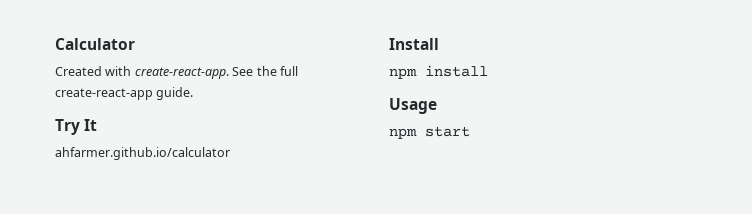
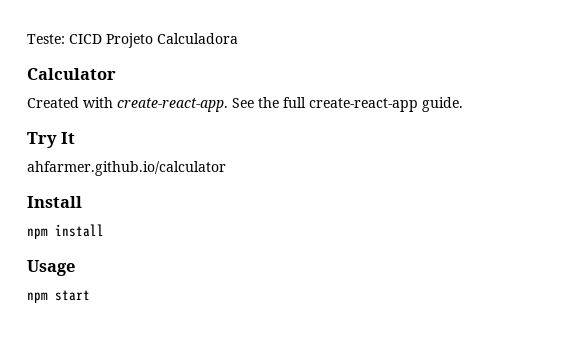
(55, 44) none -> [27,33,238,48] Teste: CICD Projeto Calculadora //

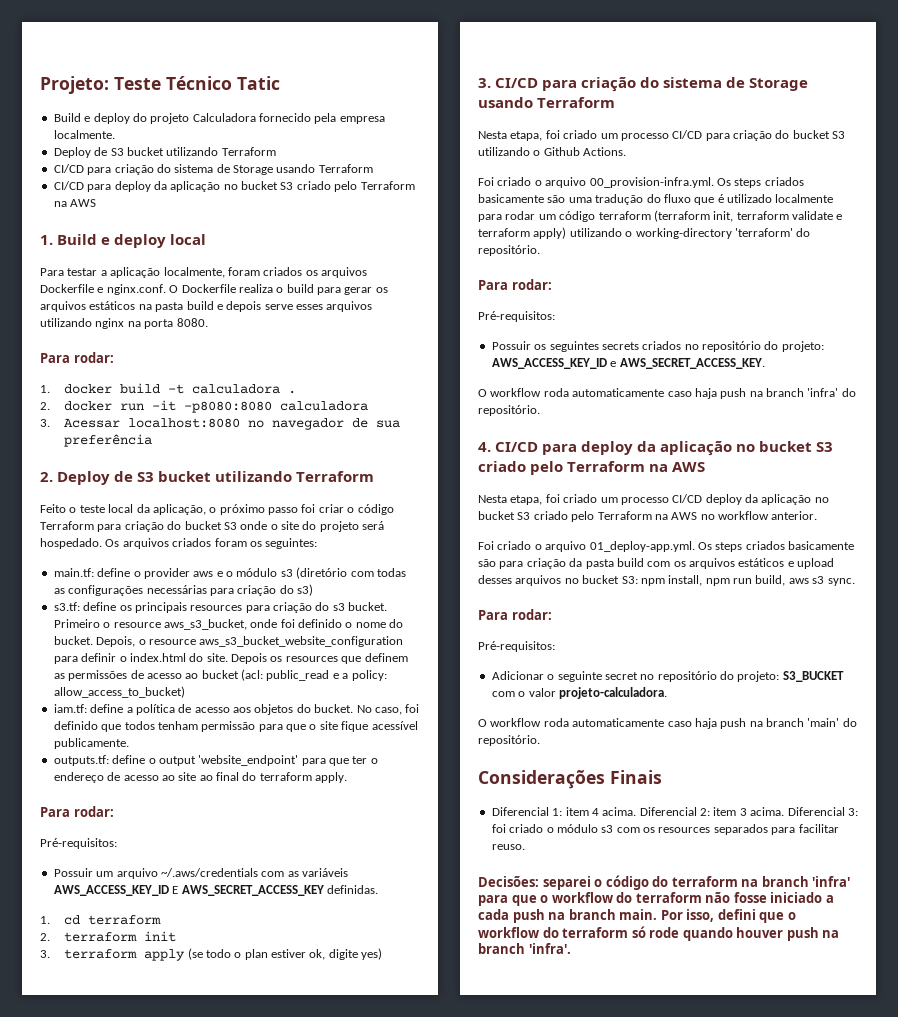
[27,33,238,48] [27,68,116,80] [27,97,463,112] [27,132,76,148] [27,161,226,176] [27,196,82,208] [27,224,104,239] [27,260,75,276] [27,290,90,303] Teste: CICD Projeto Calculadora // Calculator // Created with create-react-app. See the full create-react-app guide. // Try It // ahfarmer.github.io/calculator // Install // npm install // Usage // npm start -> [40,76,280,94] [53,113,385,124] [53,130,115,139] [53,147,276,158] [53,164,373,175] [53,181,415,192] [53,199,97,207] [40,234,207,248] [40,267,367,278] [40,284,388,295] [40,301,373,312] [40,318,208,329] [40,352,114,363] [40,383,297,394] [40,400,369,413] [40,418,401,430] [64,434,153,447] [40,471,375,485] [40,504,394,515] [40,521,385,532] [40,538,318,549] [53,567,406,579] [53,584,313,596] [53,602,388,613] [53,619,404,630] [53,636,404,647] [53,653,408,664] [53,669,387,681] [53,686,185,698] [53,704,420,715] [53,721,418,732] [53,738,129,749] [53,755,378,766] [53,772,348,783] [40,806,114,817] [40,838,117,849] [53,868,348,879] [53,885,378,896] [40,915,162,925] [40,931,177,942] [40,948,383,961] [478,77,809,92] [478,97,616,108] [478,130,846,141] [478,147,627,156] [478,177,804,188] [478,194,834,205] [478,210,843,222] [478,227,811,239] [478,245,540,256] [478,279,552,290] [478,311,555,322] [491,341,824,352] [491,358,765,369] [478,388,856,399] [478,405,540,416] [478,441,834,456] [478,461,706,475] [478,494,829,505] [478,511,818,522] [478,541,854,552] [478,558,835,569] [478,575,855,586] [478,609,552,620] [478,641,555,652] [491,671,844,682] [491,687,667,699] [478,718,857,729] [478,735,540,746] [478,770,662,789] [491,807,858,816] [491,824,839,835] [491,844,525,850] [478,875,851,890] [478,892,834,906] [478,909,796,923] [478,926,840,941] [478,943,571,954] Projeto: Teste Técnico Tatic // Build e deploy do projeto Calculadora fornecido pela empresa localmente. // Deploy de S3 bucket utilizando Terraform // CI/CD para criação do sistema de Storage usando Terraform // CI/CD para deploy da aplicação no bucket S3 criado pelo Terraform na AWS // 1. Build e deploy local // Para testar a aplicação localmente, foram criados os arquivos Dockerfile e nginx.conf. O Dockerfile realiza o build para gerar os arquivos estáticos na pasta build e depois serve esses arquivos utilizando nginx na porta 8080. // Para rodar: // 1. docker build -t calculadora . // 2. docker run -it -p8080:8080 calculadora // 3. Acessar localhost:8080 no navegador de sua preferência // 2. Deploy de S3 bucket utilizando Terraform // Feito o teste local da aplicação, o próximo passo foi criar o código Terraform para criação do bucket S3 onde o site do projeto será hospedado. Os arquivos criados foram os seguintes: // main.tf: define o provider aws e o módulo s3 (diretório com todas as configurações necessárias para criação do s3) // s3.tf: define os principais resources para criação do s3 bucket. Primeiro o resource aws_s3_bucket, onde foi definido o nome do bucket. Depois, o resource aws_s3_bucket_website_configuration para definir o index.html do site. Depois os resources que definem as permissões de acesso ao bucket (acl: public_read e a policy: allow_access_to_bucket) // iam.tf: define a política de acesso aos objetos do bucket. No caso, foi definido que todos tenham permissão para que o site fique acessível publicamente. // outputs.tf: define o output 'website_endpoint' para que ter o endereço de acesso ao site ao final do terraform apply. // Para rodar: // Pré-requisitos: // Possuir um arquivo ~/.aws/credentials com as variáveis AWS_ACCESS_KEY_ID E AWS_SECRET_ACCESS_KEY definidas. // 1. cd terraform // 2. terraform init // 3. terraform apply (se todo o plan estiver ok, digite yes) // 3. CI/CD para criação do sistema de Storage usando Terraform // Nesta etapa, foi criado um processo CI/CD para criação do bucket S3 utilizando o Github Actions. // Foi criado o arquivo 00_provision-infra.yml. Os steps criados basicamente são uma tradução do fluxo que é utilizado localmente para rodar um código terraform (terraform init, terraform validate e terraform apply) utilizando o working-directory 'terraform' do repositório. // Para rodar: // Pré-requisitos: // Possuir os seguintes secrets criados no repositório do projeto: AWS_ACCESS_KEY_ID e AWS_SECRET_ACCESS_KEY. // O workflow roda automaticamente caso haja push na branch 'infra' do repositório. // 4. CI/CD para deploy da aplicação no bucket S3 criado pelo Terraform na AWS // Nesta etapa, foi criado um processo CI/CD deploy da aplicação no bucket S3 criado pelo Terraform na AWS no workflow anterior. // Foi criado o arquivo 01_deploy-app.yml. Os steps criados basicamente são para criação da pasta build com os arquivos estáticos e upload desses arquivos no bucket S3: npm install, npm run build, aws s3 sync. // Para rodar: // Pré-requisitos: // Adicionar o seguinte secret no repositório do projeto: S3_BUCKET com o valor projeto-calculadora. // O workflow roda automaticamente caso haja push na branch 'main' do repositório. // Considerações Finais // Diferencial 1: item 4 acima. Diferencial 2: item 3 acima. Diferencial 3: foi criado o módulo s3 com os resources separados para facilitar reuso. // Decisões: separei o código do terraform na branch 'infra' para que o workflow do terraform não fosse iniciado a cada push na branch main. Por isso, defini que o workflow do terraform só rode quando houver push na branch 'infra'.

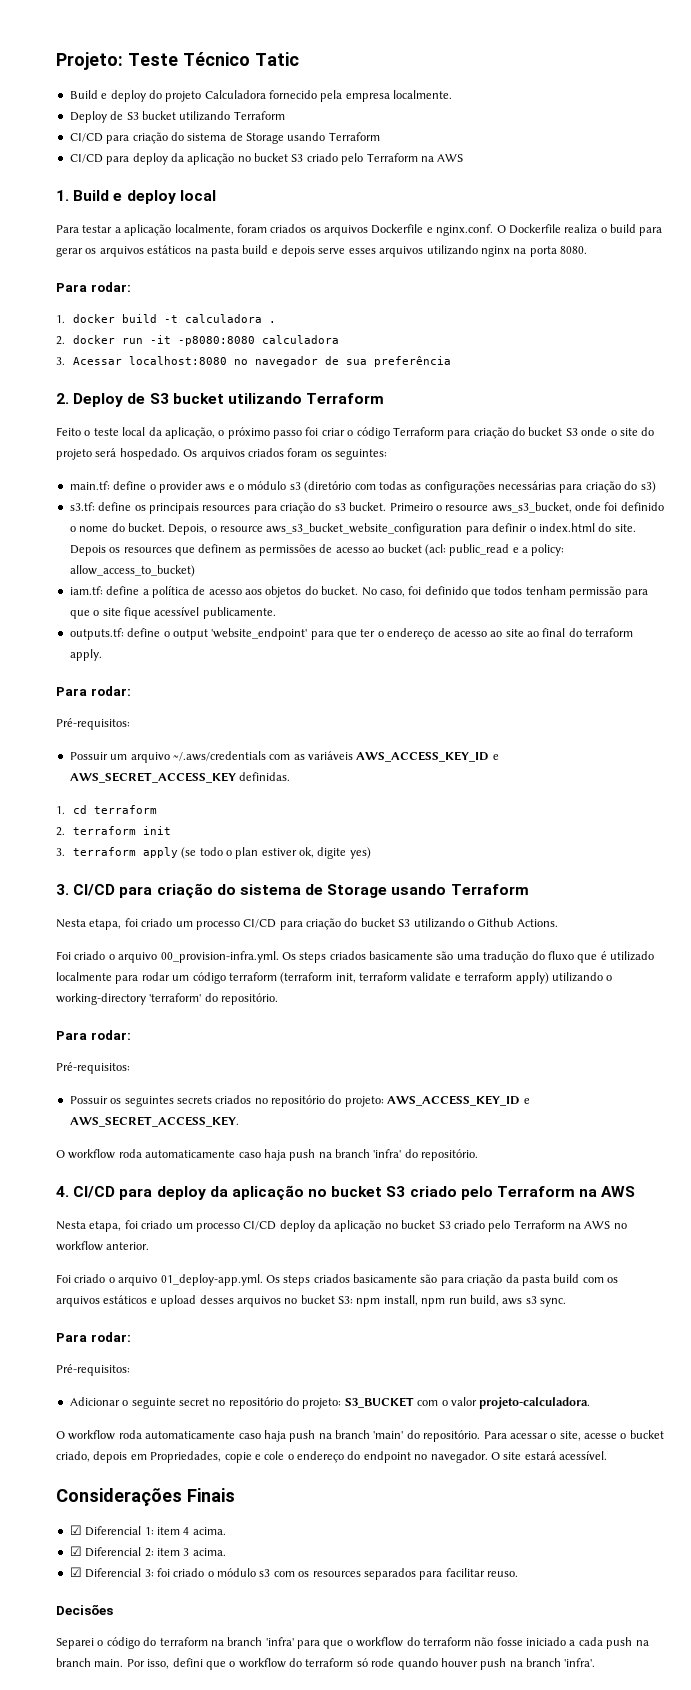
[172,886,179,894] E -> [492,754,499,760] e
(540, 740) none -> [483,1430,664,1441] [56,1451,607,1463] Para acessar o site, acesse o bucket criado, depois em Propriedades, copie e cole o endereço do endpoint no navegador. O site estará acessível.
(662, 777) none -> [69,1525,82,1535] ☑
(637, 811) none -> [69,1546,82,1556] // ☑
(785, 811) none -> [69,1567,82,1577] // ☑
[478,876,591,890] Decisões: separei -> [56,1604,113,1615] [56,1638,94,1649] Decisões // Separei

